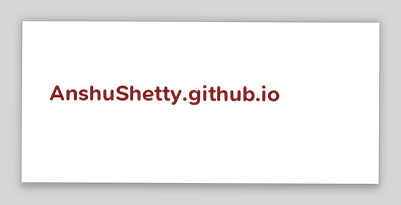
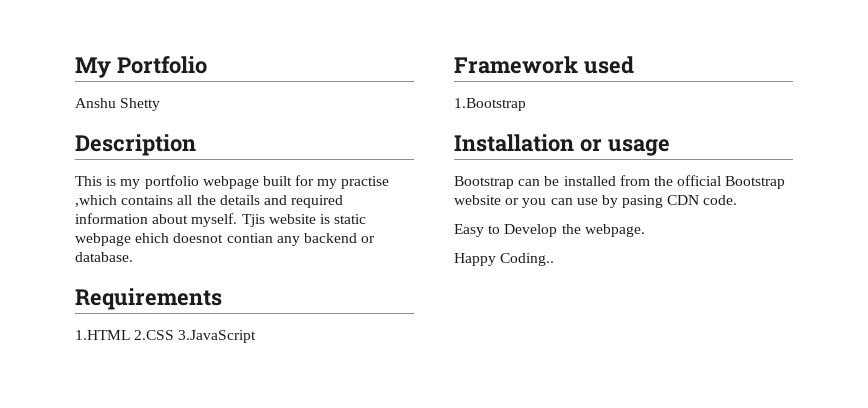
[48,84,281,106] AnshuShetty.github.io -> [75,56,207,78] [75,98,161,111] [75,134,196,156] [75,175,390,189] [75,195,344,208] [75,213,367,227] [75,233,376,246] [75,252,133,262] [75,288,222,310] [75,330,257,343] [454,56,634,74] [454,98,526,111] [454,134,670,156] [454,175,786,189] [454,195,738,208] [454,224,645,237] [454,253,555,266] My Portfolio // Anshu Shetty // Description // This is my portfolio webpage built for my practise ,which contains all the details and required information about myself. Tjis website is static webpage ehich doesnot contian any backend or database. // Requirements // 1.HTML 2.CSS 3.JavaScript // Framework used // 1.Bootstrap // Installation or usage // Bootstrap can be installed from the official Bootstrap website or you can use by pasing CDN code. // Easy to Develop the webpage. // Happy Coding..

